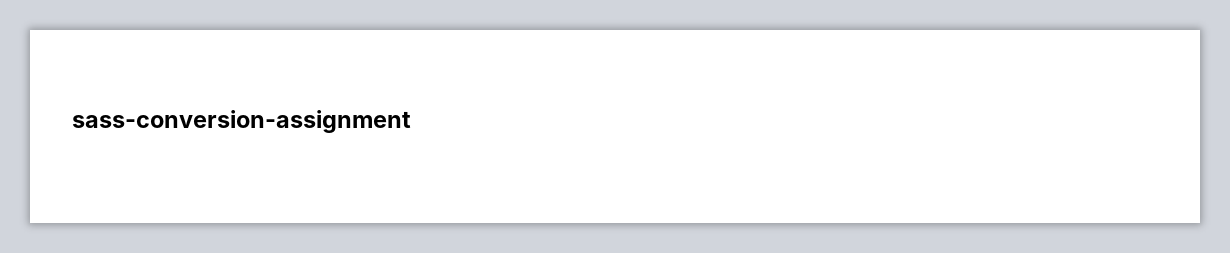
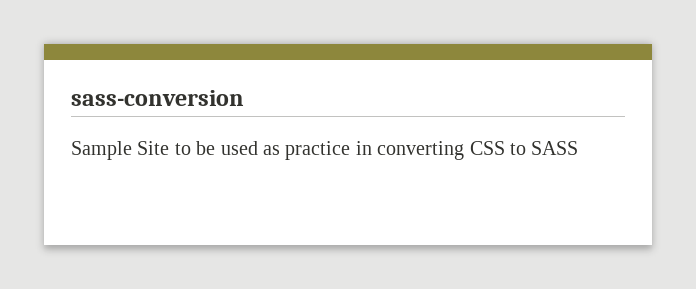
[72,110,411,133] sass-conversion-assignment -> [71,90,244,106] [71,141,579,160] sass-conversion // Sample Site to be used as practice in converting CSS to SASS

